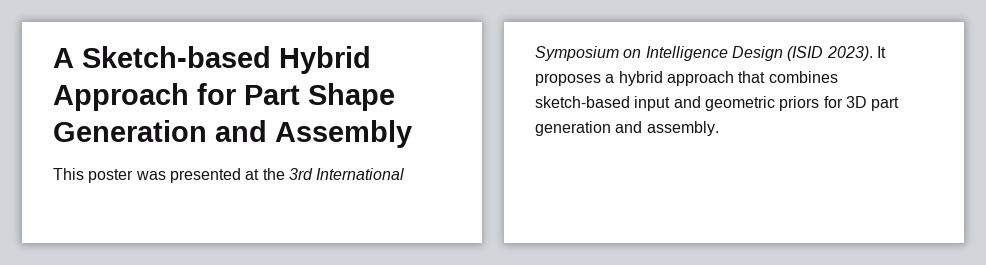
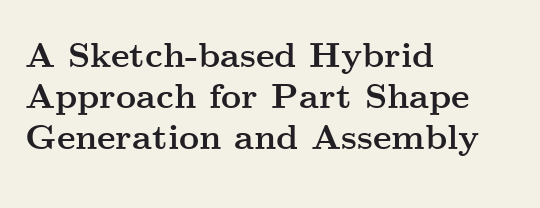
[53,168,405,183] [535,46,886,61] [535,71,838,86] [535,96,900,111] [535,121,719,136] // This poster was presented at the 3rd International Symposium on Intelligence Design (ISID 2023). It proposes a hybrid approach that combines sketch-based input and geometric priors for 3D part generation and assembly. -> (479, 140) none

